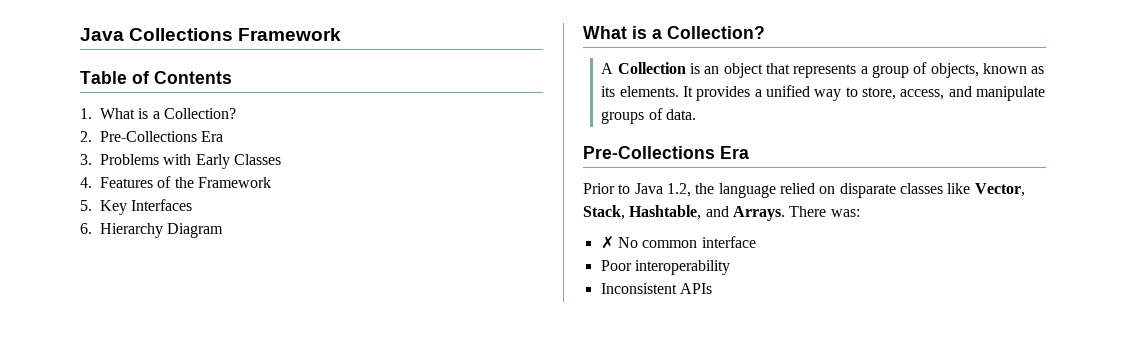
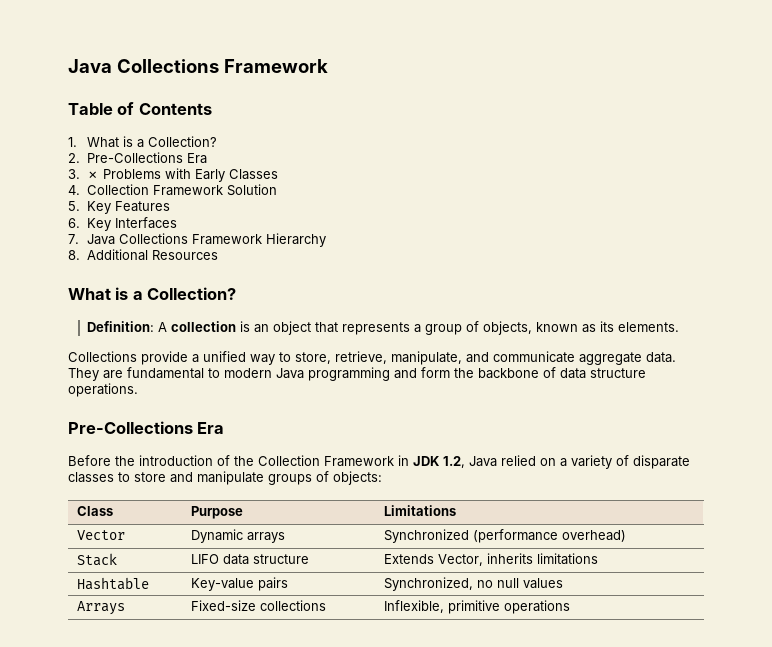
(92, 159) none -> [87,171,100,179] ✗
[100,176,271,188] [80,199,193,215] [80,223,224,238] [583,26,765,39] [601,62,686,74] Features of the Framework // 5. Key Interfaces // 6. Hierarchy Diagram // What is a Collection? // A Collection -> [87,184,278,196] [68,201,171,214] [68,217,178,231] [68,233,327,247] [68,249,219,261] [68,287,237,300] [87,321,237,332] Collection Framework Solution // 5. Key Features // 6. Key Interfaces // 7. Java Collections Framework Hierarchy // 8. Additional Resources // What is a Collection? // Definition: A collection
[683,86,751,101] It provides -> [68,351,188,365] // Collections provide
[900,86,1045,101] [601,108,697,124] [583,146,749,159] [583,183,1025,198] [583,205,860,221] [600,236,756,249] [600,260,730,275] [600,283,712,294] access, and manipulate groups of data. // Pre-Collections Era // Prior to Java 1.2, the language relied on disparate classes like Vector, Stack, Hashtable, and Arrays. There was: // ✗ No common interface // Poor interoperability // Inconsistent APIs -> [335,351,676,365] [68,367,646,381] [68,383,138,397] [68,421,225,434] [68,455,690,469] [68,471,382,485] [77,506,114,516] [191,506,244,519] [384,505,457,516] [77,530,126,540] [191,529,286,543] [384,529,627,543] [77,553,118,566] [191,554,310,565] [384,553,599,566] [77,577,150,590] [191,577,289,591] [384,577,564,591] [77,601,126,615] [191,600,327,611] [384,600,571,614] retrieve, manipulate, and communicate aggregate data. They are fundamental to modern Java programming and form the backbone of data structure operations. // Pre-Collections Era // Before the introduction of the Collection Framework in JDK 1.2, Java relied on a variety of disparate classes to store and manipulate groups of objects: // Class | Purpose | Limitations // Vector | Dynamic arrays | Synchronized (performance overhead) // Stack | LIFO data structure | Extends Vector, inherits limitations // Hashtable | Key-value pairs | Synchronized, no null values // Arrays | Fixed-size collections | Inflexible, primitive operations

